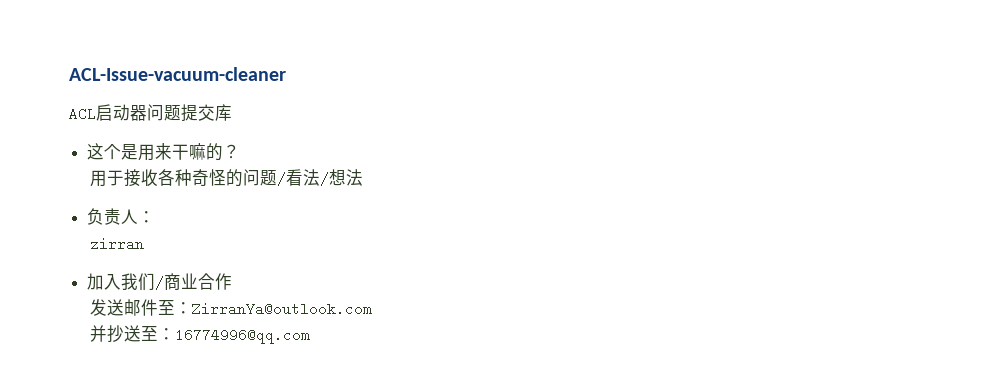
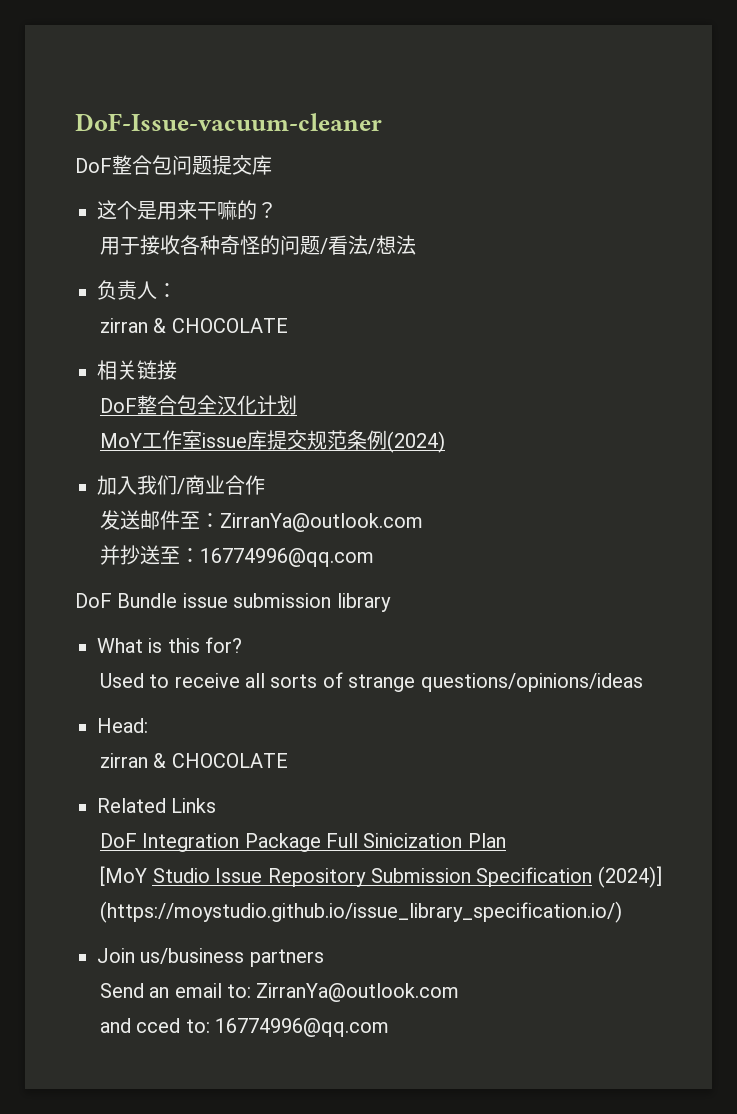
[69,67,286,81] [69,104,147,121] ACL-Issue-vacuum-cleaner // ACL启动器 -> [75,113,382,131] [75,155,172,175] DoF-Issue-vacuum-cleaner // DoF整合包
(145, 244) none -> [153,318,288,333] [97,360,177,380] [99,395,297,415] [99,430,445,453] & CHOCOLATE // 相关链接 // DoF整合包全汉化计划 // MoY工作室issue库提交规范条例(2024)
(311, 336) none -> [75,593,391,612] [97,637,243,653] [99,672,643,692] [97,718,148,733] [99,753,288,768] [97,798,217,813] [99,833,506,852] [99,866,662,888] [99,901,622,923] [97,948,324,967] [99,983,460,1002] [99,1018,389,1037] // DoF Bundle issue submission library // What is this for? // Used to receive all sorts of strange questions/opinions/ideas // Head: // zirran & CHOCOLATE // Related Links // DoF Integration Package Full Sinicization Plan // [MoY Studio Issue Repository Submission Specification (2024)] (https://moystudio.github.io/issue_library_specification.io/) // Join us/business partners // Send an email to: ZirranYa@outlook.com // and cced to: 16774996@qq.com

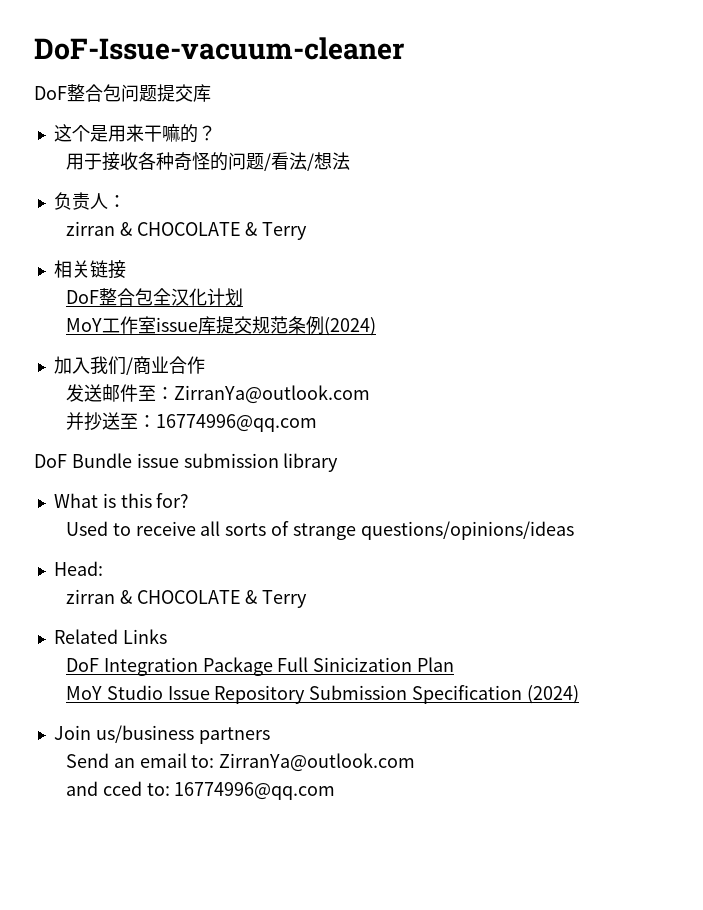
(288, 325) none -> [245,222,308,240] & Terry
(288, 760) none -> [245,590,308,608] & Terry
[99,866,147,886] [MoY -> [65,686,102,700] MoY
[598,866,662,888] [99,901,622,923] (2024)] (https://moystudio.github.io/issue_library_specification.io/) -> [526,685,579,704] (2024)

